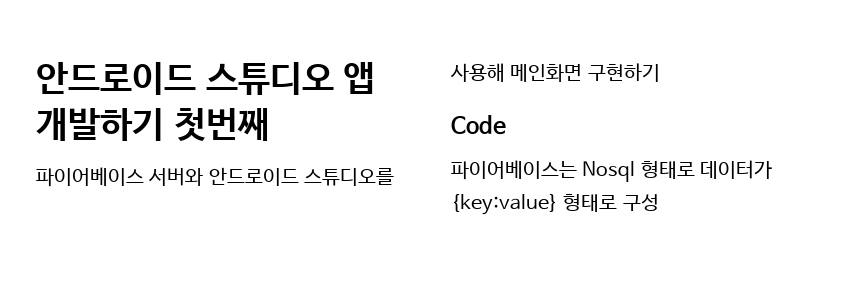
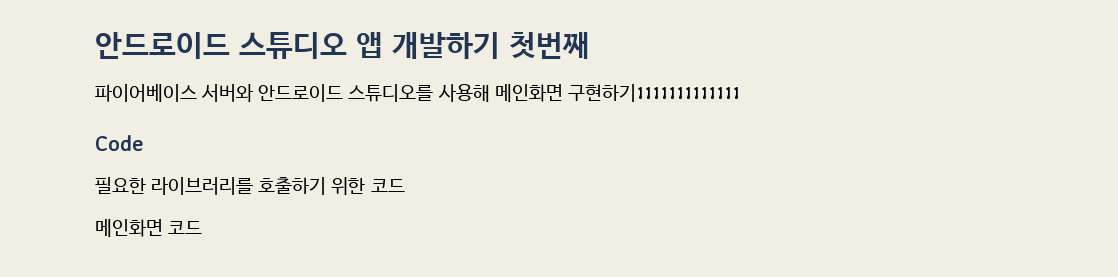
[587,63,660,82] 구현하기 -> [567,84,740,102] 구현하기1111111111111
[451,160,773,182] [451,194,659,215] 파이어베이스는 Nosql 형태로 데이터가 {key:value} 형태로 구성 -> [95,177,405,195] [95,219,203,237] 필요한 라이브러리를 호출하기 위한 코드 // 메인화면 코드

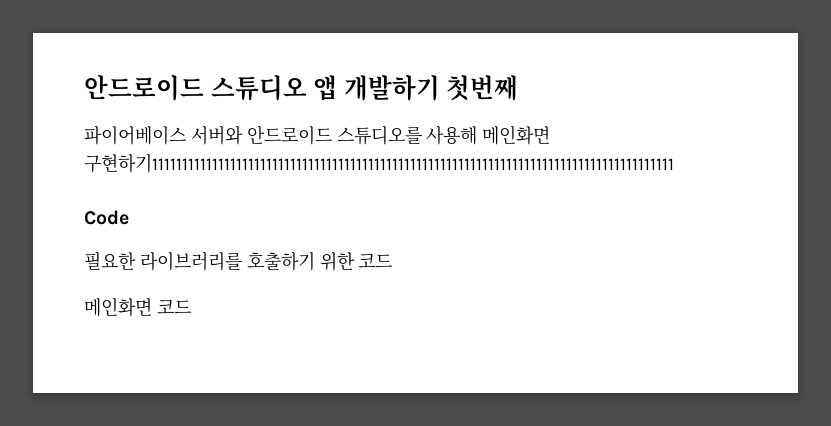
[567,84,740,102] 구현하기1111111111111 -> [84,154,674,173] 구현하기111111111111111111111111111111111111111111111111111111111111111111111111111111111111111

